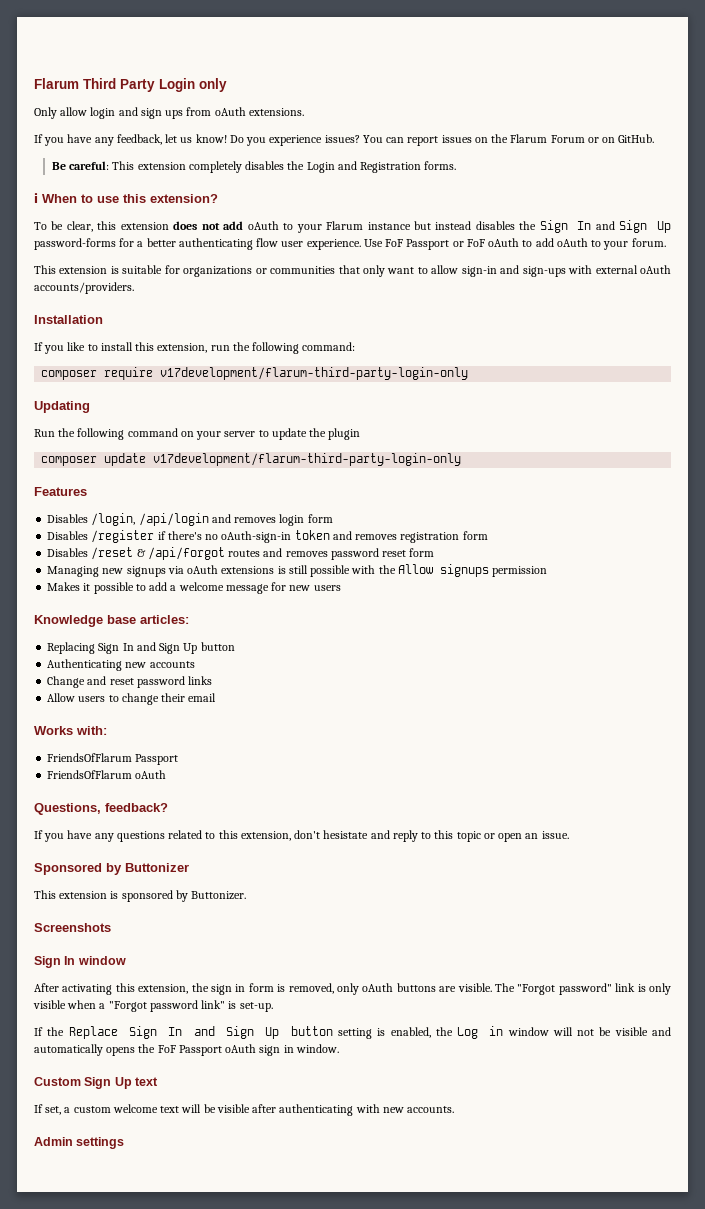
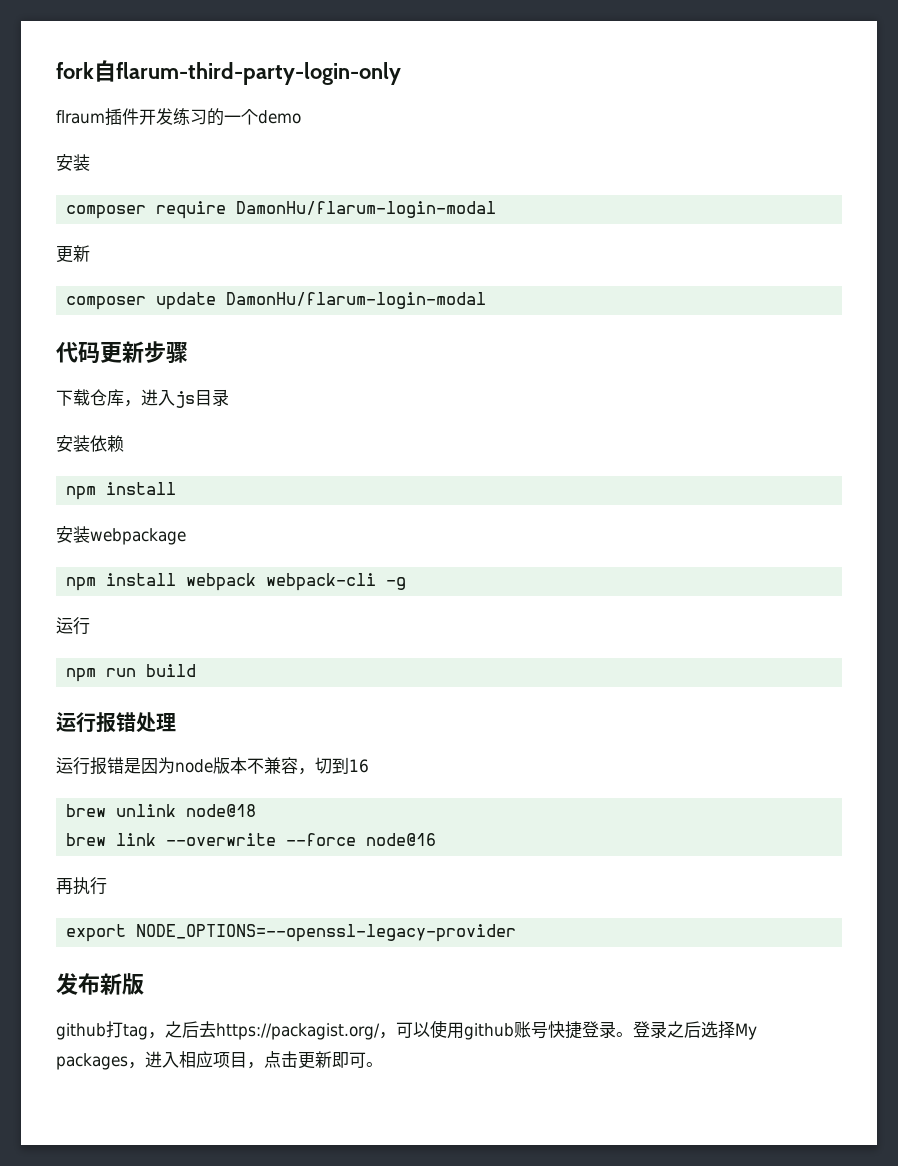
[34,78,227,92] [34,107,304,119] [34,134,655,146] [51,161,457,173] [34,193,218,203] [34,220,671,233] [34,238,666,250] [34,265,672,277] [34,282,134,294] [34,315,103,324] [34,342,356,354] [41,367,469,380] [34,401,90,413] [34,428,361,440] [41,453,462,466] [34,487,87,496] [47,513,333,526] [47,530,488,543] [47,547,435,560] [47,564,548,577] [47,582,341,594] [34,615,189,627] [47,642,235,654] [47,659,195,671] [47,676,213,688] [47,693,217,705] [34,726,107,735] [47,753,179,765] [47,770,167,779] [34,803,168,815] [34,830,569,842] [34,863,189,875] [34,890,247,902] [34,923,111,932] [34,956,126,968] [34,983,671,995] [33,1000,273,1012] [34,1026,671,1039] [34,1044,339,1056] [34,1077,159,1089] [34,1104,455,1116] [34,1137,125,1149] Flarum Third Party Login only // Only allow login and sign ups from oAuth extensions. // If you have any feedback, let us know! Do you experience issues? You can report issues on the Flarum Forum or on GitHub. // Be careful: This extension completely disables the Login and Registration forms. // ℹ When to use this extension? // To be clear, this extension does not add oAuth to your Flarum instance but instead disables the Sign In and Sign Up password-forms for a better authenticating flow user experience. Use FoF Passport or FoF oAuth to add oAuth to your forum. // This extension is suitable for organizations or communities that only want to allow sign-in and sign-ups with external oAuth accounts/providers. // Installation // If you like to install this extension, run the following command: // composer require v17development/flarum-third-party-login-only // Updating // Run the following command on your server to update the plugin // composer update v17development/flarum-third-party-login-only // Features // Disables /login, /api/login and removes login form // Disables /register if there's no oAuth-sign-in token and removes registration form // Disables /reset & /api/forgot routes and removes password reset form // Managing new signups via oAuth extensions is still possible with the Allow signups permission // Makes it possible to add a welcome message for new users // Knowledge base articles: // Replacing Sign In and Sign Up button // Authenticating new accounts // Change and reset password links // Allow users to change their email // Works with: // FriendsOfFlarum Passport // FriendsOfFlarum oAuth // Questions, feedback? // If you have any questions related to this extension, don't hesistate and reply to this topic or open an issue. // Sponsored by Buttonizer // This extension is sponsored by Buttonizer. // Screenshots // Sign In window // After activating this extension, the sign in form is removed, only oAuth buttons are visible. The "Forgot password" link is only visible when a "Forgot password link" is set-up. // If the Replace Sign In and Sign Up button setting is enabled, the Log in window will not be visible and automatically opens the FoF Passport oAuth sign in window. // Custom Sign Up text // If set, a custom welcome text will be visible after authenticating with new accounts. // Admin settings -> [56,60,401,85] [56,108,301,126] [56,154,90,171] [66,201,497,219] [56,245,90,263] [66,292,487,310] [56,341,188,364] [56,389,229,408] [56,435,124,452] [66,482,177,500] [56,526,186,545] [66,573,407,591] [56,617,90,635] [66,664,197,682] [56,712,176,733] [56,757,369,775] [66,804,257,817] [66,833,437,846] [56,877,107,895] [66,924,517,942] [56,973,144,995] [56,1020,757,1040] [56,1051,383,1070] fork自flarum-third-party-login-only // flraum插件开发练习的一个demo // 安装 // composer require DamonHu/flarum-login-modal // 更新 // composer update DamonHu/flarum-login-modal // 代码更新步骤 // 下载仓库，进入js目录 // 安装依赖 // npm install // 安装webpackage // npm install webpack webpack-cli -g // 运行 // npm run build // 运行报错处理 // 运行报错是因为node版本不兼容，切到16 // brew unlink node@18 // brew link --overwrite --force node@16 // 再执行 // export NODE_OPTIONS=--openssl-legacy-provider // 发布新版 // github打tag，之后去https://packagist.org/，可以使用github账号快捷登录。登录之后选择My packages，进入相应项目，点击更新即可。

